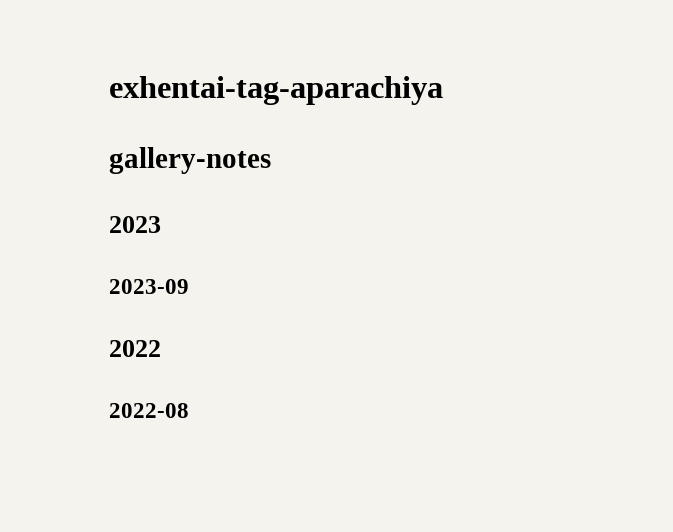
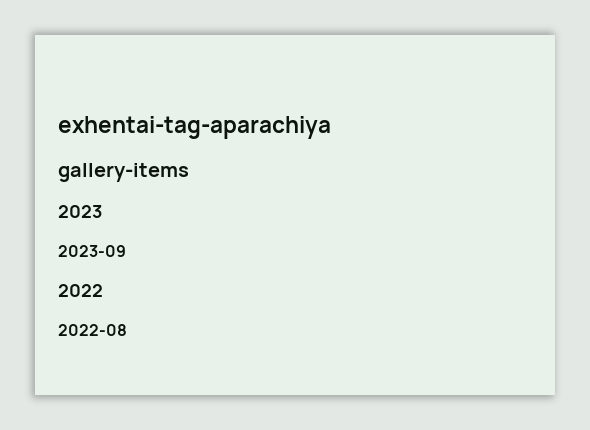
[109,147,271,174] gallery-notes -> [58,163,189,182] gallery-items

